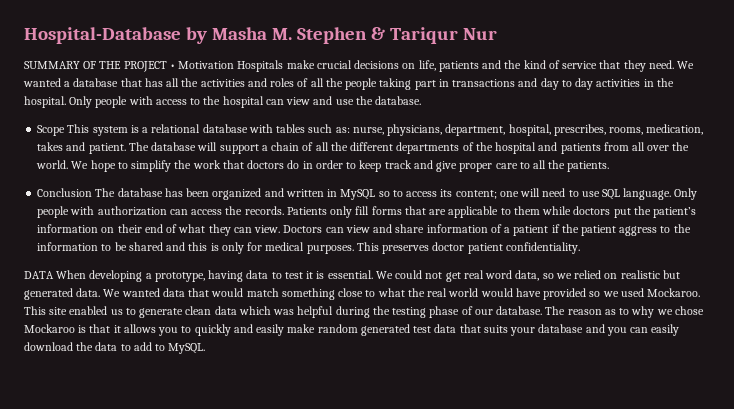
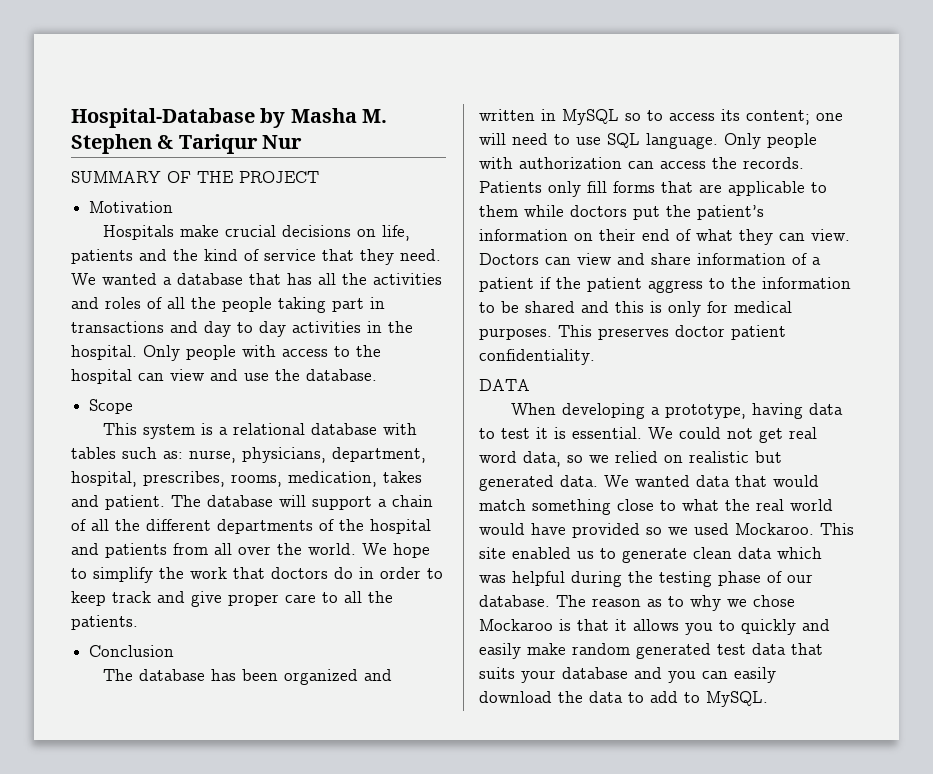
[169,64,175,69] • -> (319, 177) //
(235, 65) none -> (174, 207) //
(66, 130) none -> (134, 406) //
(93, 192) none -> (175, 651) //
(54, 275) none -> (530, 385) //

